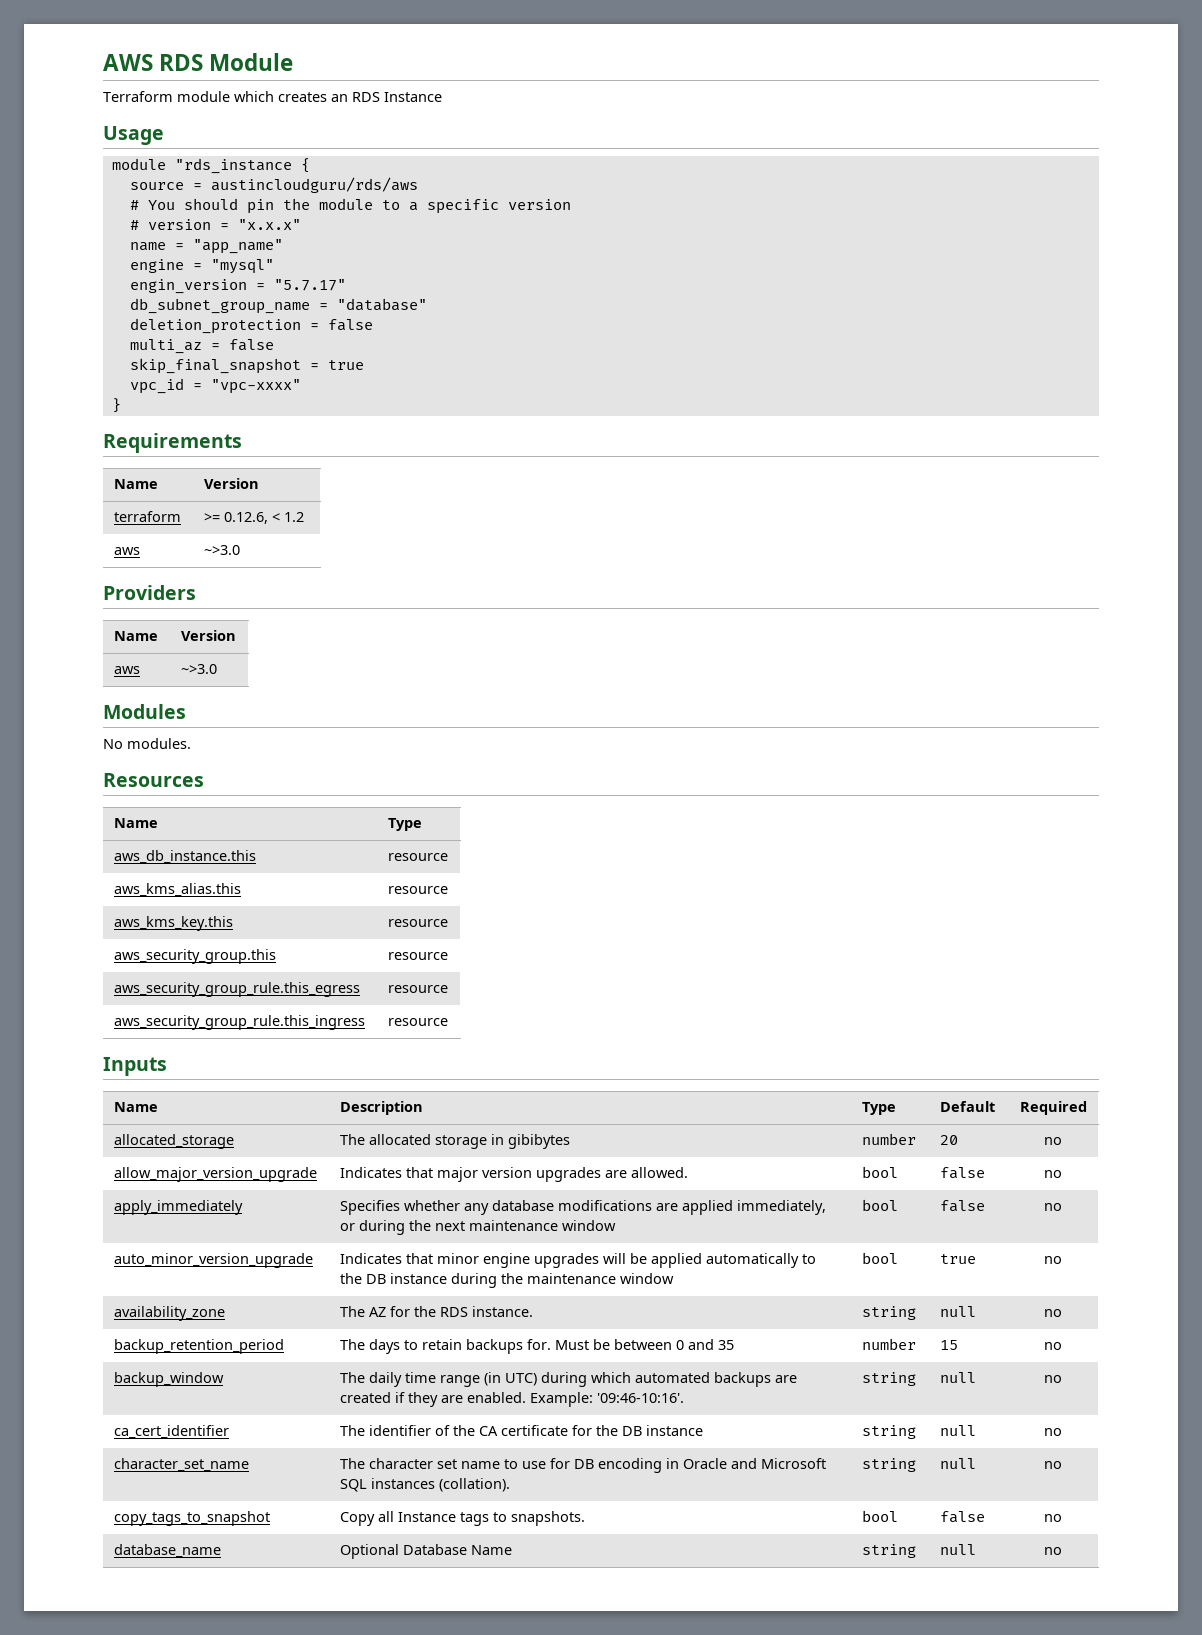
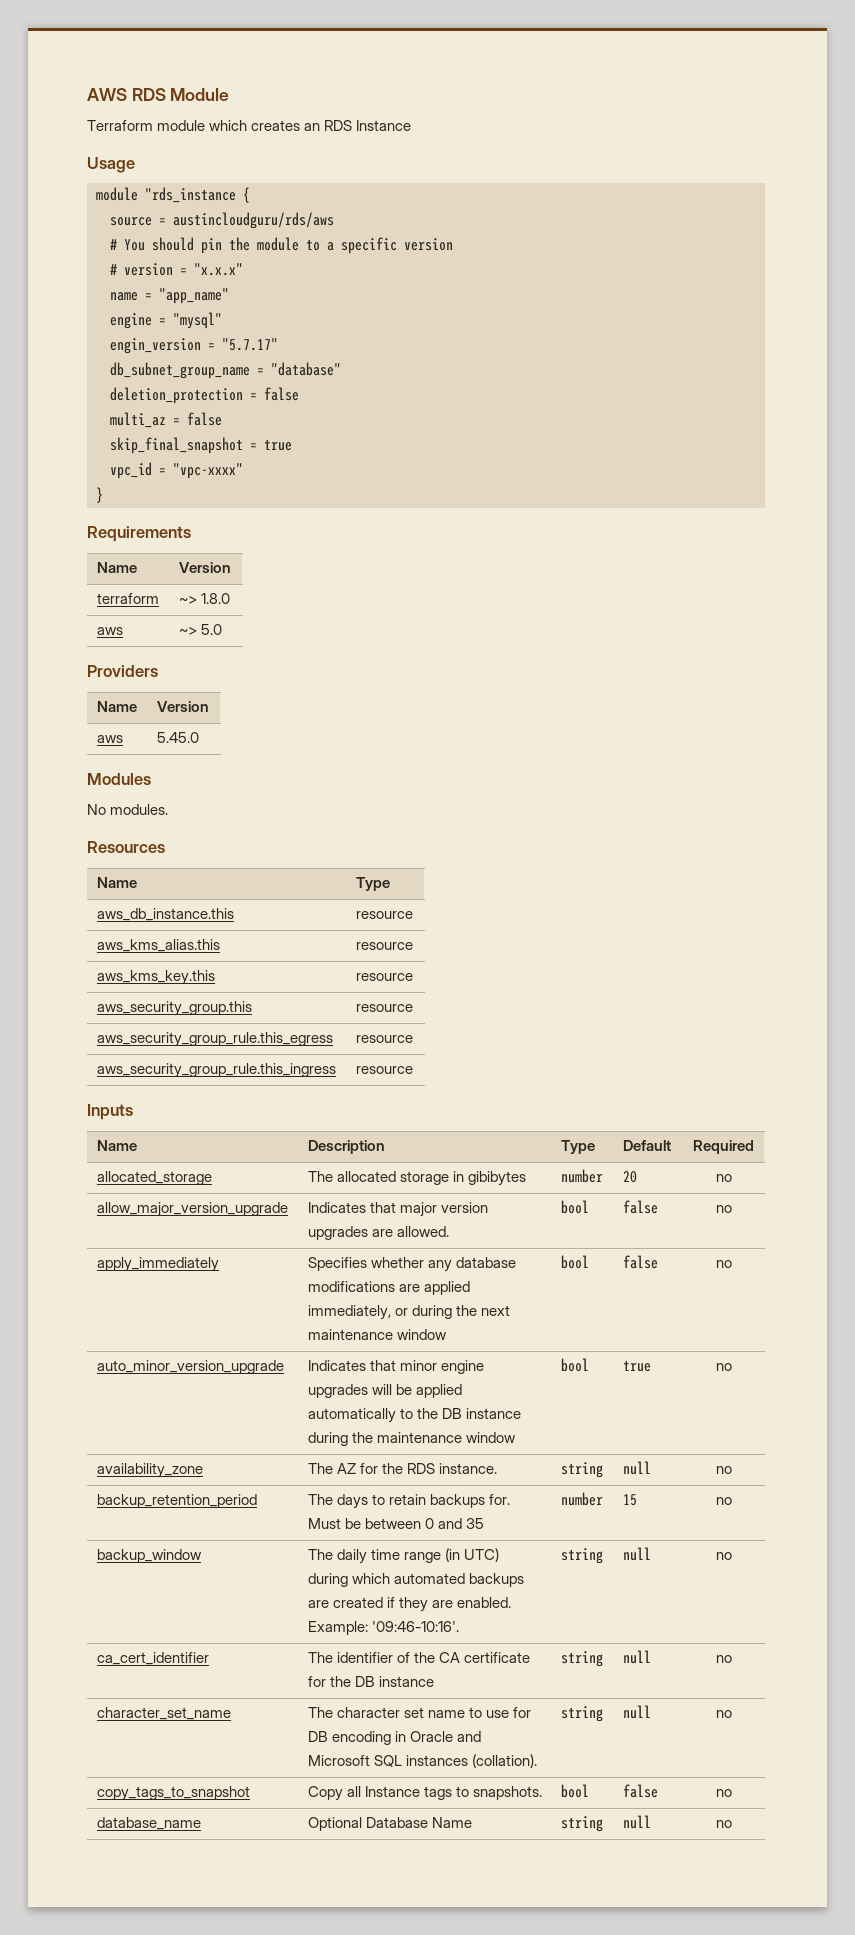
[204,512,305,524] [114,547,141,555] [204,545,241,555] >= 0.12.6, < 1.2 // aws | ~>3.0 -> [178,593,230,604] [96,627,123,635] [178,624,222,635] ~> 1.8.0 // aws | ~> 5.0
[181,664,218,674] ~>3.0 -> [156,732,199,743] 5.45.0

